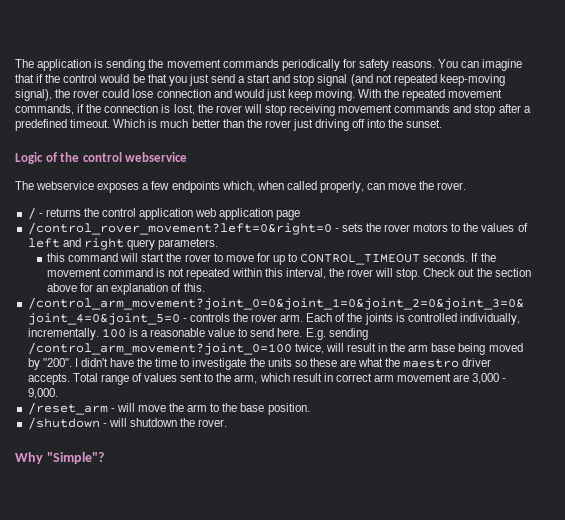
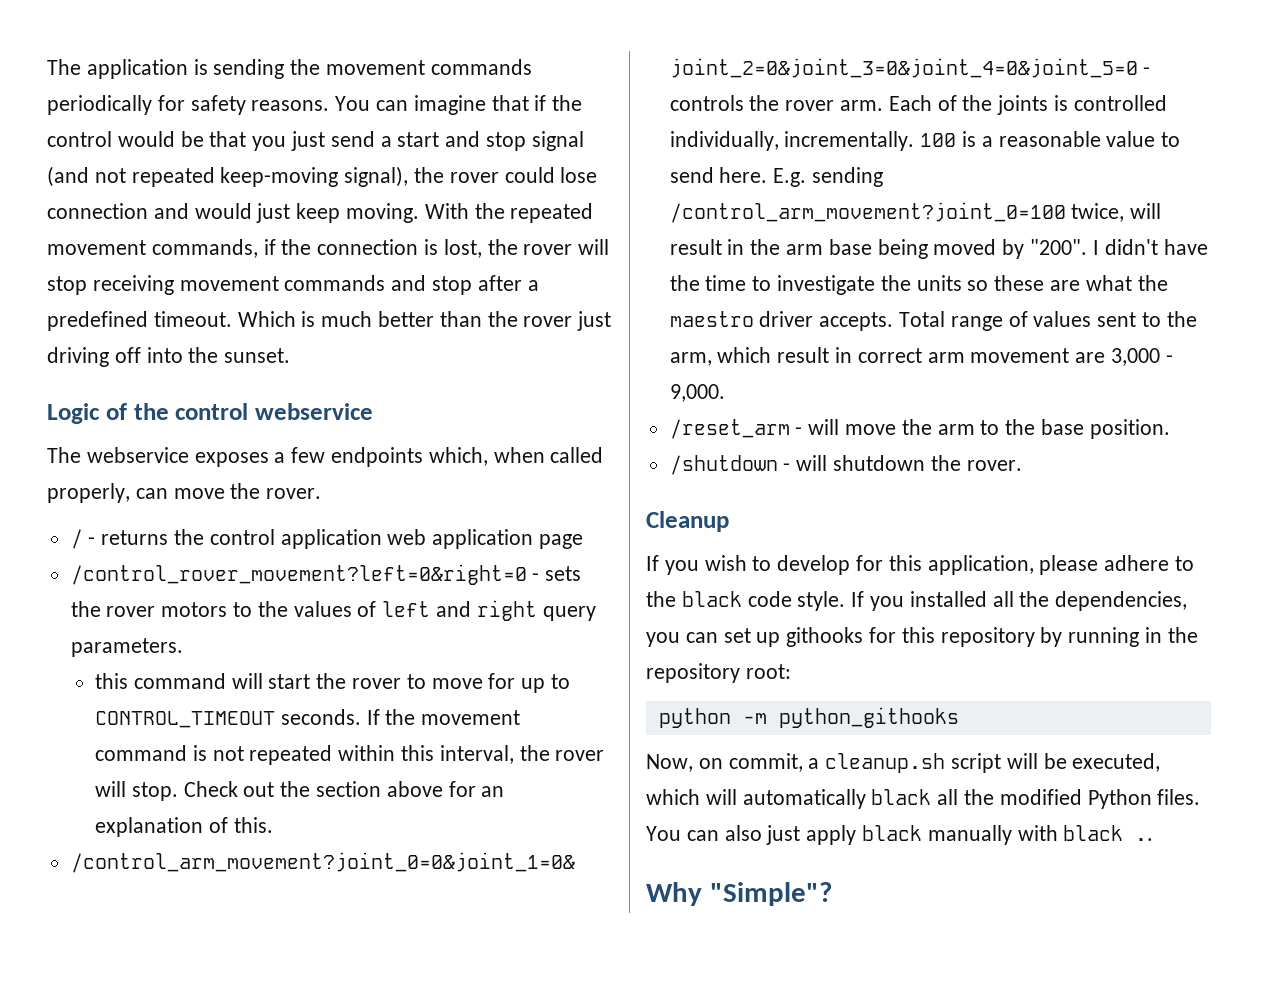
(228, 423) none -> [646,511,729,532] [646,555,1195,575] [646,591,1188,611] [646,627,1198,647] [646,663,791,683] [658,707,959,728] [646,753,1161,773] [646,789,1201,809] [646,825,1154,845] // Cleanup // If you wish to develop for this application, please adhere to the black code style. If you installed all the dependencies, you can set up githooks for this repository by running in the repository root: // python -m python_githooks // Now, on commit, a cleanup.sh script will be executed, which will automatically black all the modified Python files. You can also just apply black manually with black ..

